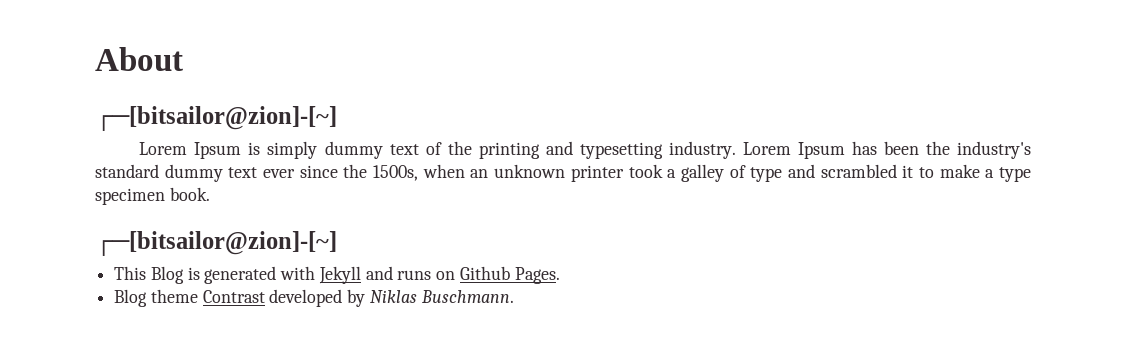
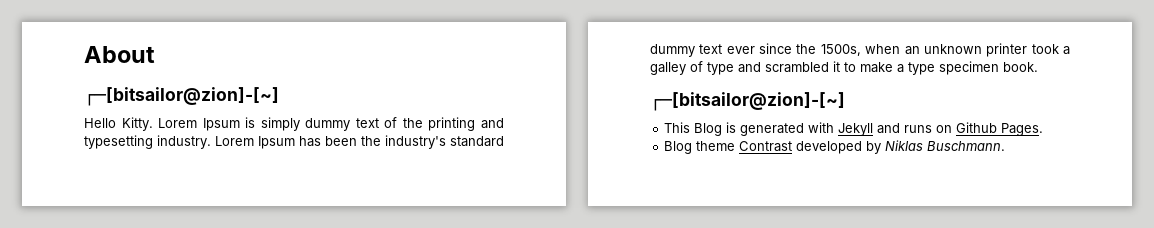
(337, 118) none -> [84,117,153,131] Hello Kitty.

